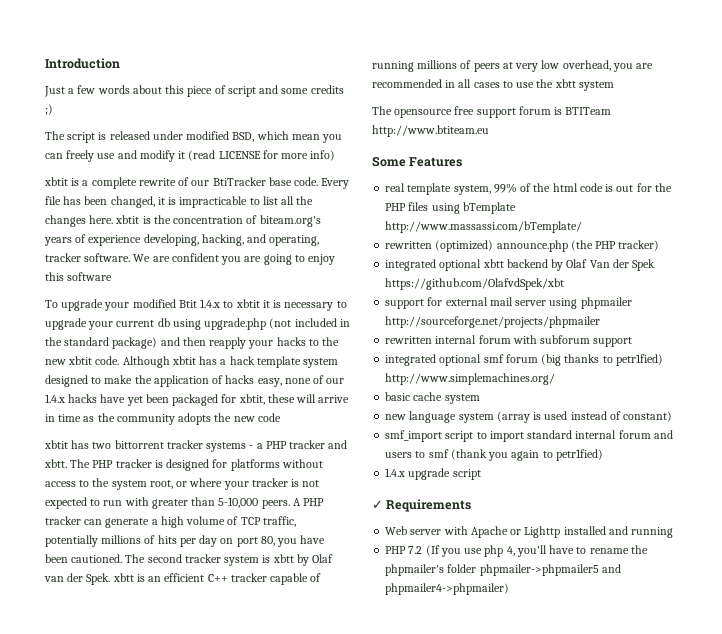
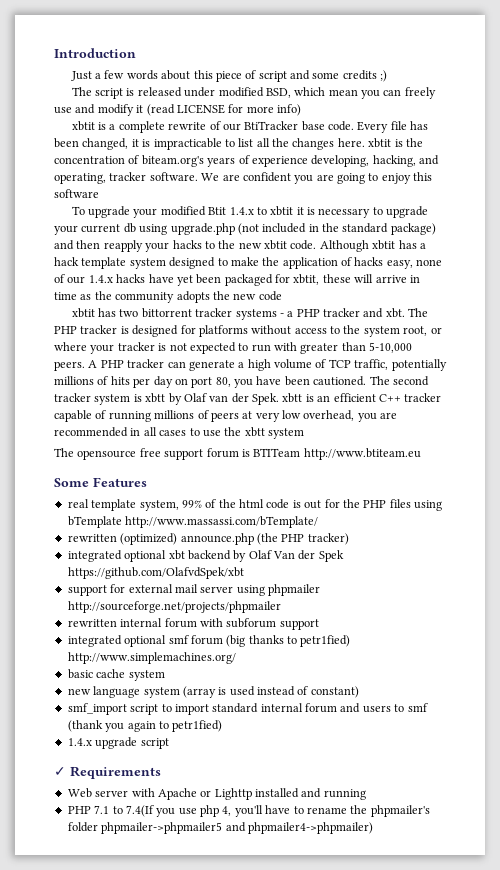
[44,459,67,468] xbtt. -> [385,308,405,318] xbt.
[482,259,504,268] xbtt -> [168,550,185,560] xbt
[408,545,440,556] 7.2 (If -> [94,805,154,817] 7.1 to 7.4(If

